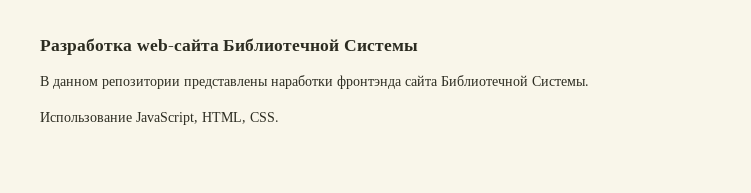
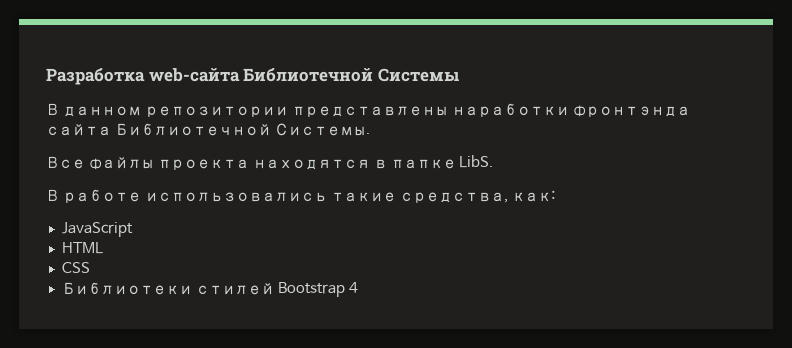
[40,112,279,125] Использование JavaScript, HTML, CSS. -> [46,155,494,170] [46,189,555,203] [61,222,133,237] [61,242,103,254] [61,262,90,273] [61,282,358,297] Все файлы проекта находятся в папке LibS. // В работе использовались такие средства, как: // JavaScript // HTML // CSS // Библиотеки стилей Bootstrap 4

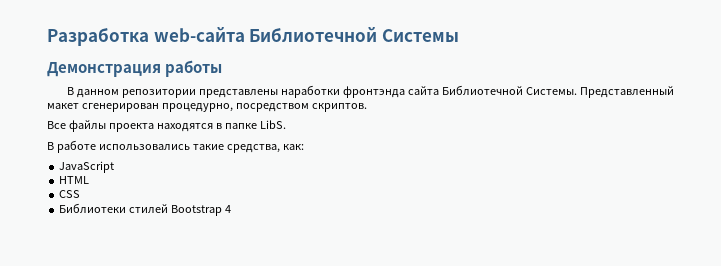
(459, 75) none -> [47,60,223,77] // Демонстрация работы
(370, 129) none -> [579,86,674,98] [47,103,367,112] Представленный макет сгенерирован процедурно, посредством скриптов.

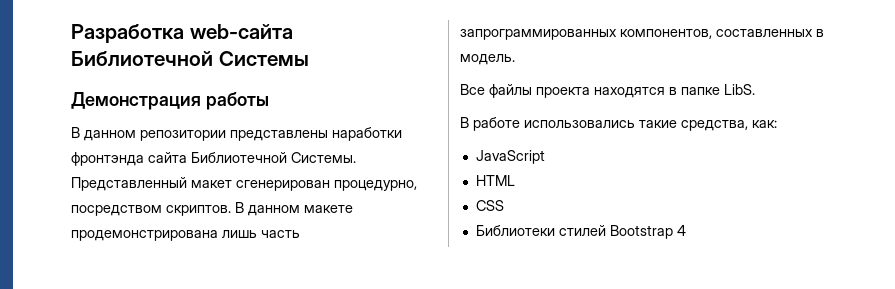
(367, 107) none -> [235,202,353,216] [71,230,300,241] [460,29,824,40] [460,54,515,65] В данном макете продемонстрирована лишь часть запрограммированных компонентов, составленных в модель.

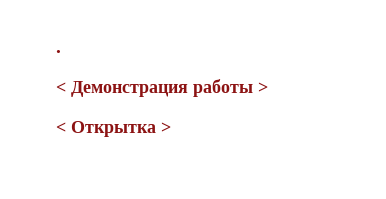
[71,24,293,43] [71,51,309,66] [71,92,269,110] [71,127,402,141] [71,152,356,166] [71,177,417,191] [71,202,353,216] [71,230,300,241] [460,29,824,40] [460,54,515,65] [460,84,755,98] [460,117,777,131] [475,150,545,164] [475,175,515,186] [475,200,504,211] [475,225,686,239] Разработка web-сайта Библиотечной Системы // Демонстрация работы // В данном репозитории представлены наработки фронтэнда сайта Библиотечной Системы. Представленный макет сгенерирован процедурно, посредством скриптов. В данном макете продемонстрирована лишь часть запрограммированных компонентов, составленных в модель. // Все файлы проекта находятся в папке LibS. // В работе использовались такие средства, как: // JavaScript // HTML // CSS // Библиотеки стилей Bootstrap 4 -> [56,50,61,53] [56,79,268,97] [56,121,171,137] . // < Демонстрация работы > // < Открытка >

